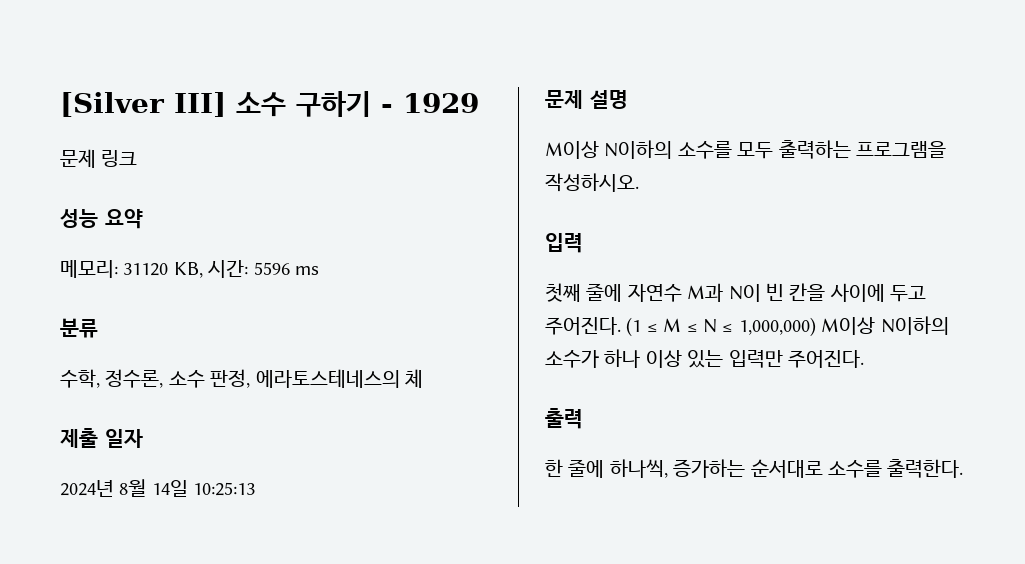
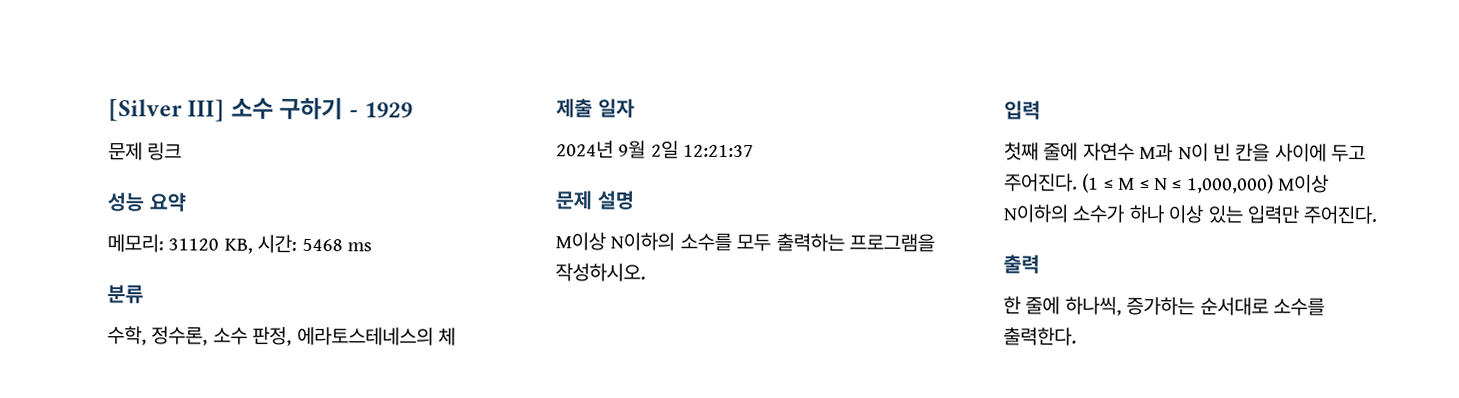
[253,262,290,275] 5596 -> [301,238,343,252] 5468
[119,479,256,497] 8월 14일 10:25:13 -> [618,140,755,159] 9월 2일 12:21:37

